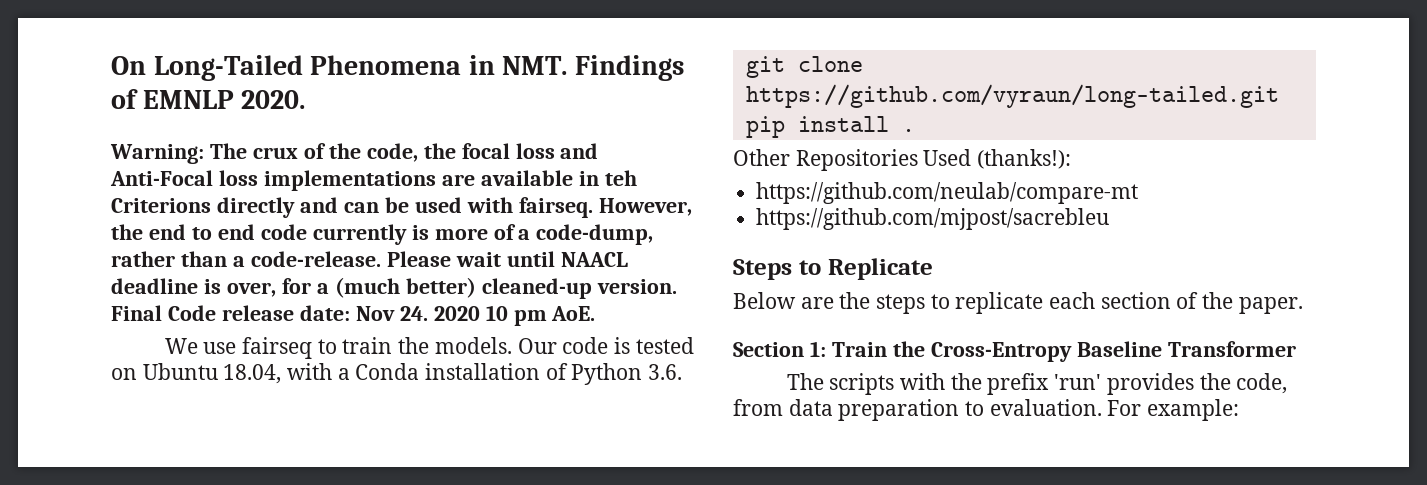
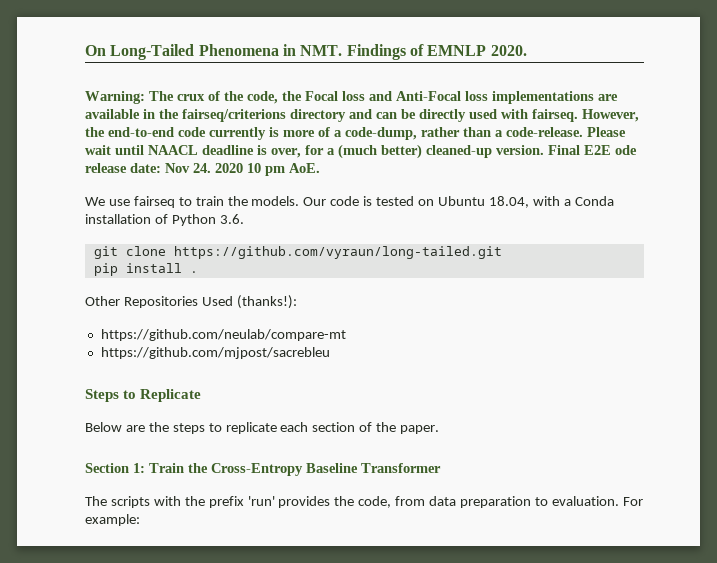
[461,143,510,159] focal -> [305,91,338,101] Focal
[604,170,637,186] [111,197,295,218] teh Criterions directly -> [159,109,346,122] the fairseq/criterions directory
(409, 205) none -> [419,109,466,122] directly
[148,224,255,240] end to end -> [108,127,174,137] end-to-end
[167,305,216,321] Code -> [584,145,637,155] E2E ode

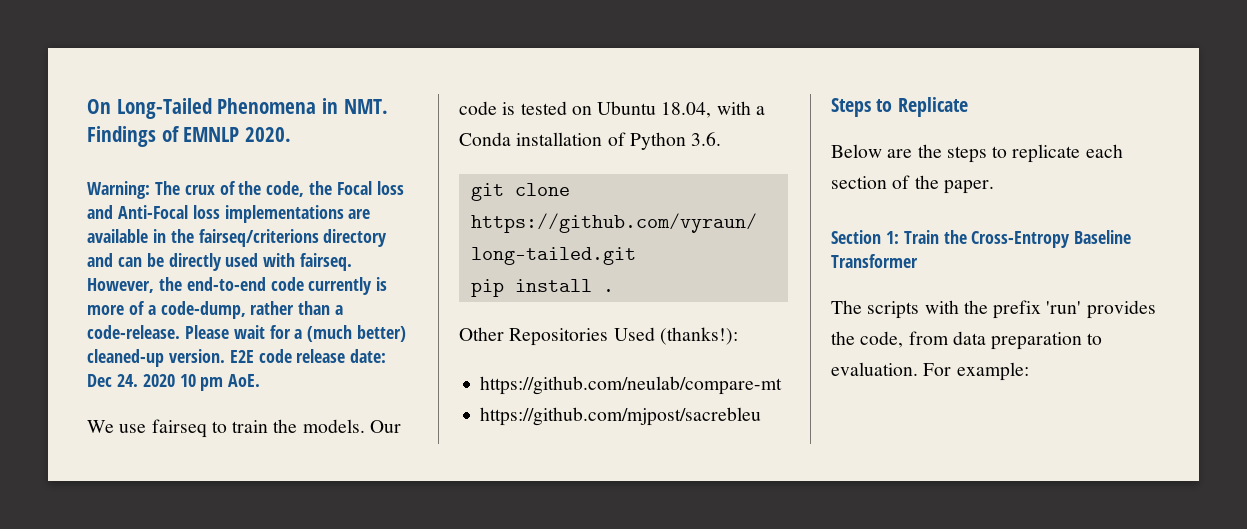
[115,145,301,158] until NAACL deadline is over, -> (265, 332) none
[548,145,637,155] Final E2E ode -> [229,349,292,363] E2E code
[165,163,190,173] Nov -> [87,374,112,387] Dec

